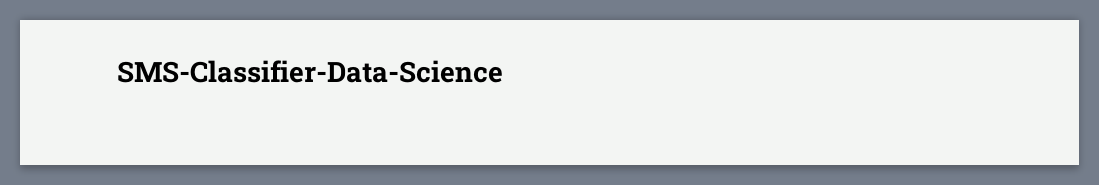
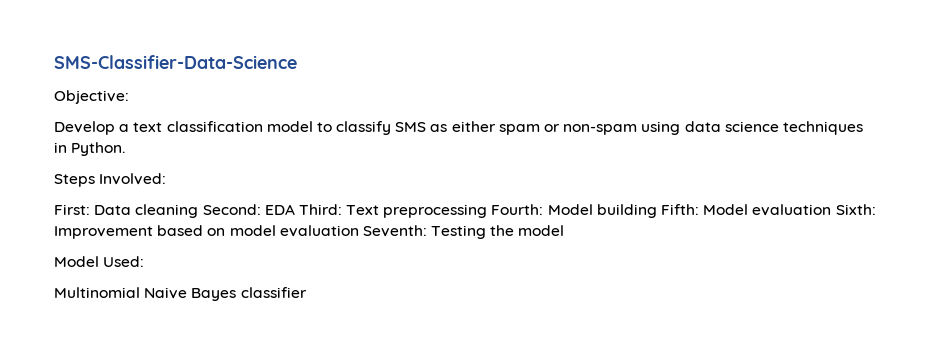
(503, 71) none -> [54,90,129,104] [54,121,863,135] [54,142,126,156] [54,173,167,187] [54,204,876,218] [54,225,565,239] [54,256,145,267] [54,287,307,301] // Objective: // Develop a text classification model to classify SMS as either spam or non-spam using data science techniques in Python. // Steps Involved: // First: Data cleaning Second: EDA Third: Text preprocessing Fourth: Model building Fifth: Model evaluation Sixth: Improvement based on model evaluation Seventh: Testing the model // Model Used: // Multinomial Naive Bayes classifier

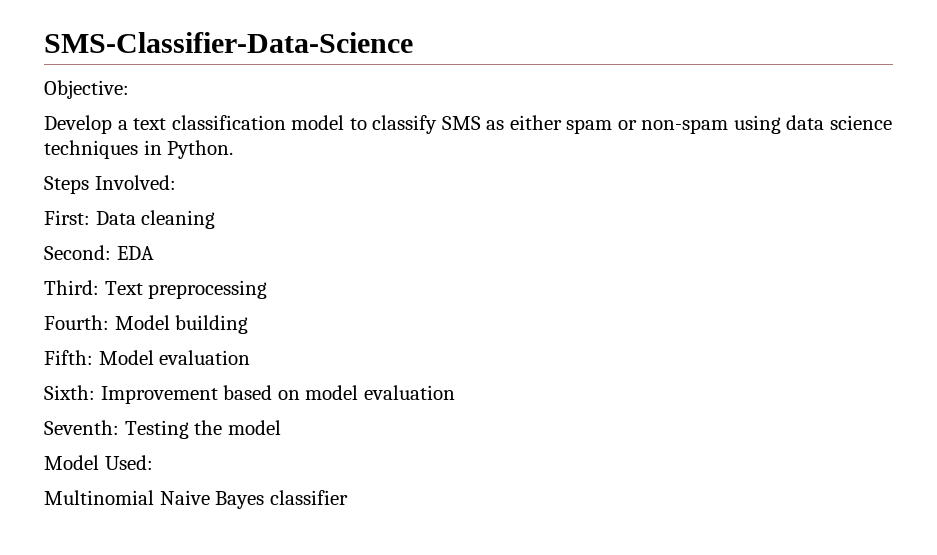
(199, 211) none -> (216, 219) //
(295, 209) none -> (154, 253) //
(488, 211) none -> (268, 289) //
(657, 211) none -> (249, 324) //
(832, 210) none -> (251, 357) //
(359, 231) none -> (455, 392) //

